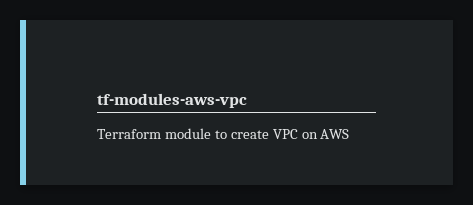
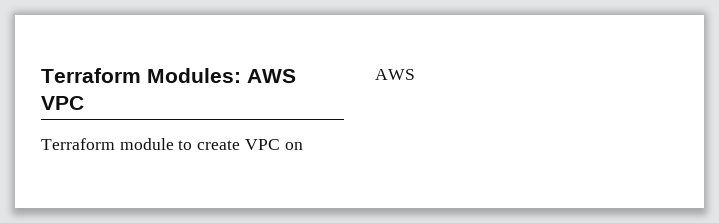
[97,93,247,108] tf-modules-aws-vpc -> [41,68,296,83] [41,96,84,110] Terraform Modules: AWS VPC

